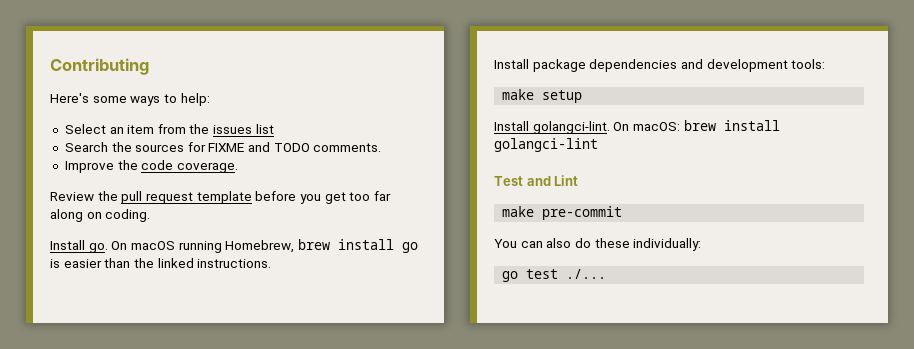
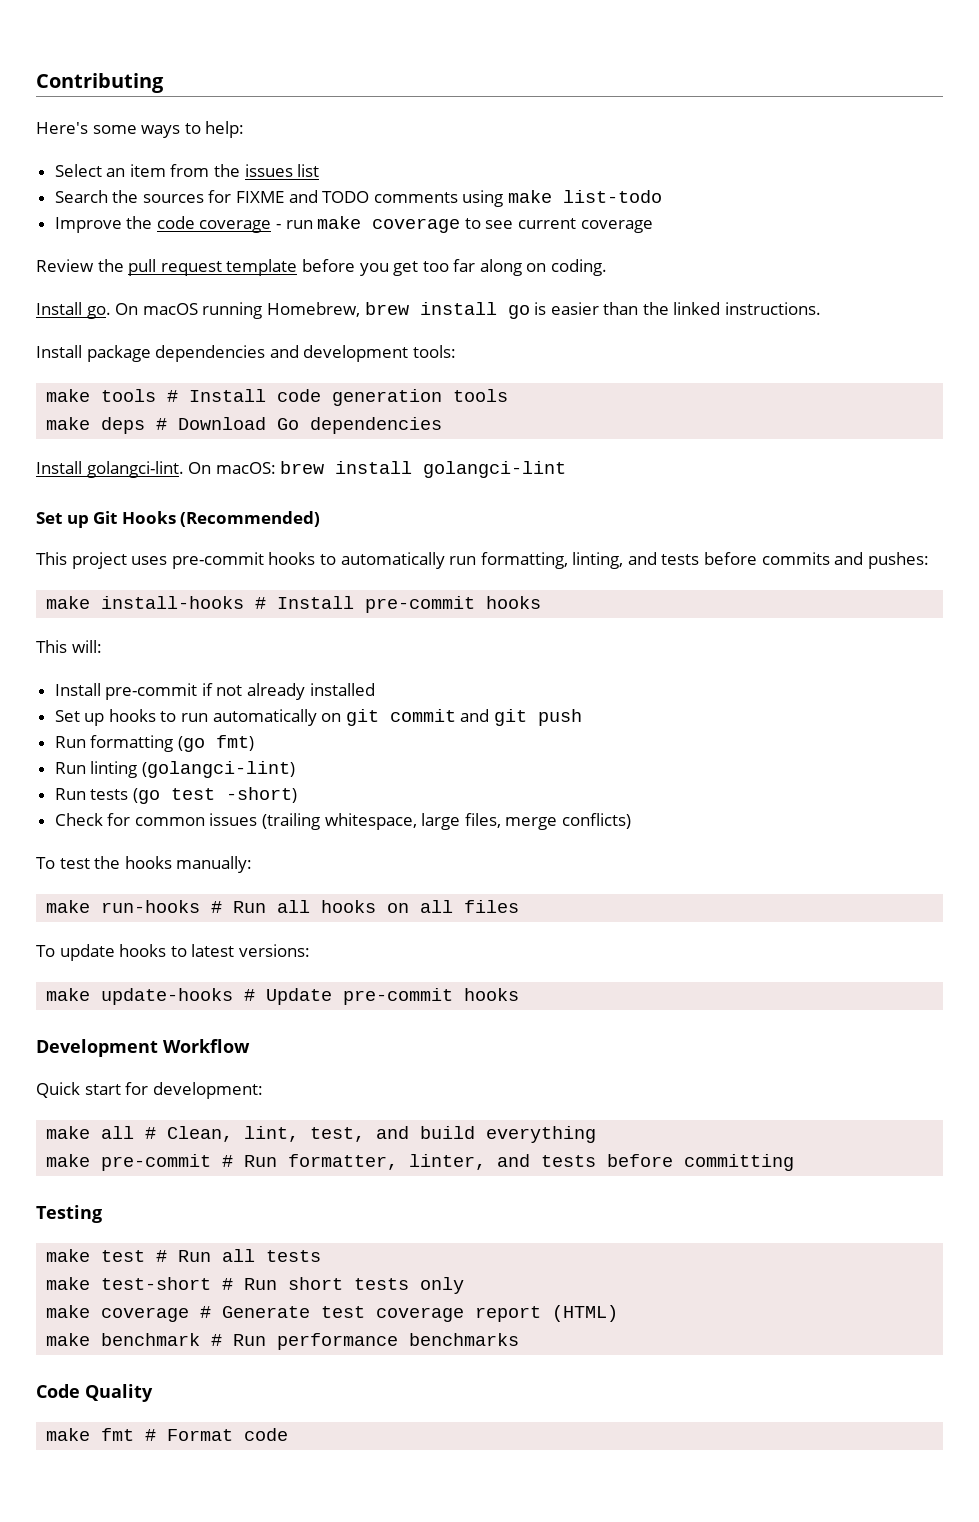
[313,143,382,152] comments. -> [373,190,663,207] comments using make list-todo
[176,162,238,173] coverage. -> [199,216,653,233] coverage - run make coverage to see current coverage
[542,90,583,103] setup -> [101,389,509,406] [46,417,443,434] tools # Install code generation tools // make deps # Download Go dependencies
[494,175,579,186] [502,206,623,220] [494,238,702,251] [502,269,607,282] Test and Lint // make pre-commit // You can also do these individually: // go test ./... -> [36,511,321,528] [36,552,929,569] [46,596,542,613] [36,640,102,653] [54,683,375,700] [54,709,583,726] [54,735,254,752] [54,761,295,778] [54,787,297,804] [54,813,632,830] [36,856,253,873] [46,900,520,913] [36,944,310,961] [46,988,520,1005] [36,1039,250,1057] [36,1082,263,1099] [46,1126,597,1143] [46,1154,795,1171] [36,1205,102,1223] [46,1249,322,1262] [46,1277,465,1294] [46,1305,619,1322] [46,1333,520,1350] [36,1384,153,1402] [46,1428,289,1441] Set up Git Hooks (Recommended) // This project uses pre-commit hooks to automatically run formatting, linting, and tests before commits and pushes: // make install-hooks # Install pre-commit hooks // This will: // Install pre-commit if not already installed // Set up hooks to run automatically on git commit and git push // Run formatting (go fmt) // Run linting (golangci-lint) // Run tests (go test -short) // Check for common issues (trailing whitespace, large files, merge conflicts) // To test the hooks manually: // make run-hooks # Run all hooks on all files // To update hooks to latest versions: // make update-hooks # Update pre-commit hooks // Development Workflow // Quick start for development: // make all # Clean, lint, test, and build everything // make pre-commit # Run formatter, linter, and tests before committing // Testing // make test # Run all tests // make test-short # Run short tests only // make coverage # Generate test coverage report (HTML) // make benchmark # Run performance benchmarks // Code Quality // make fmt # Format code

